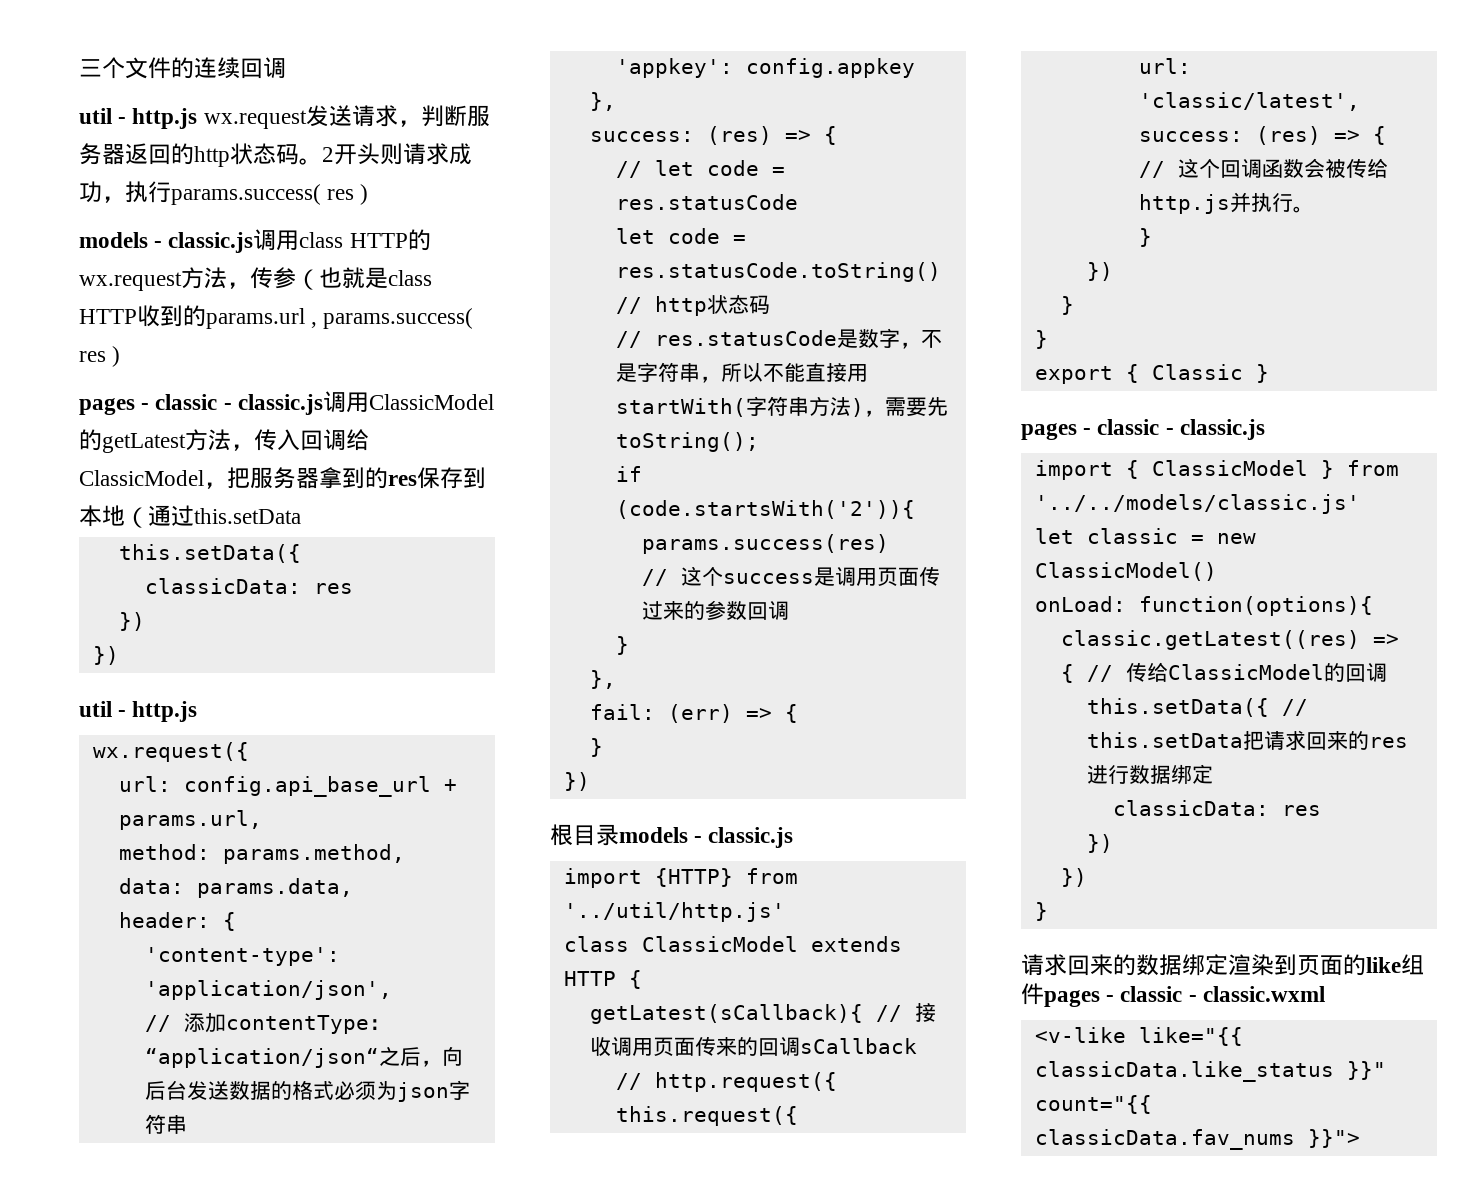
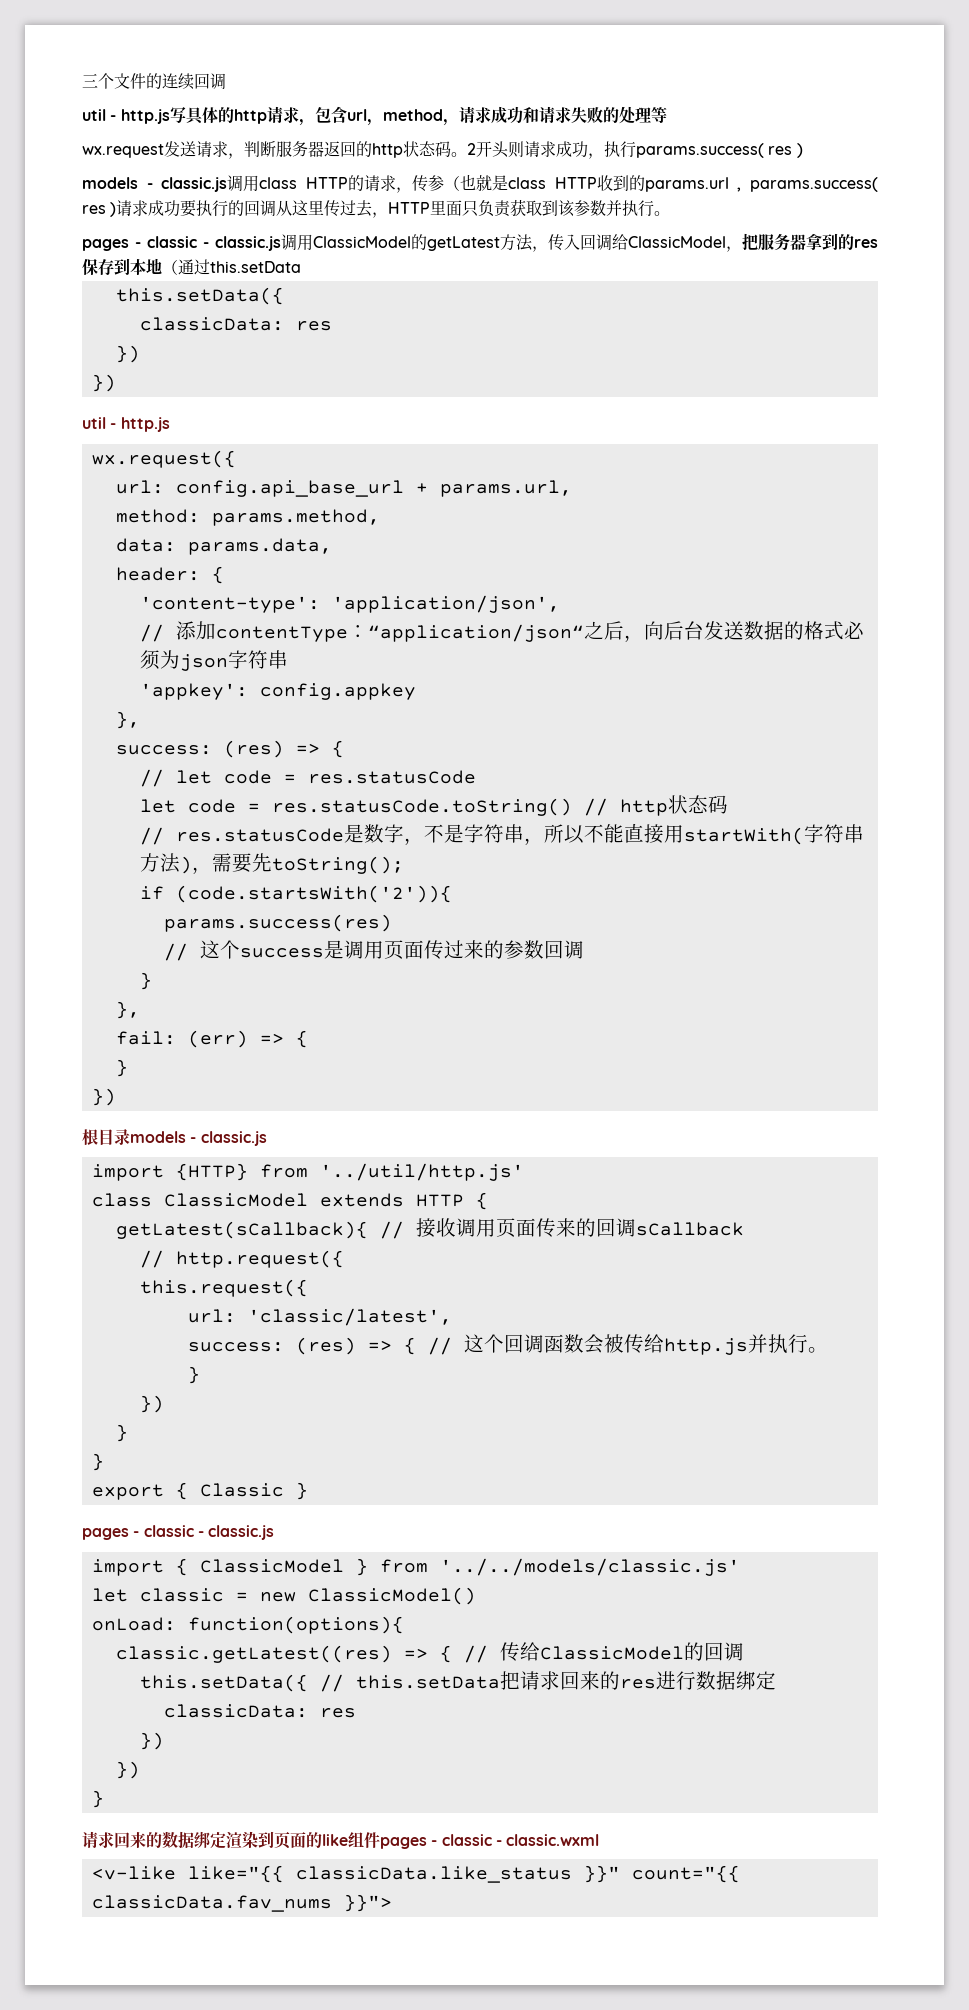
(198, 118) none -> [169,106,667,126] 写具体的http请求，包含url，method，请求成功和请求失败的处理等 //
[79,267,227,291] wx.request方法 -> [364,175,396,191] 请求
(121, 356) none -> [116,199,671,218] 请求成功要执行的回调从这里传过去，HTTP里面只负责获取到该参数并执行。

